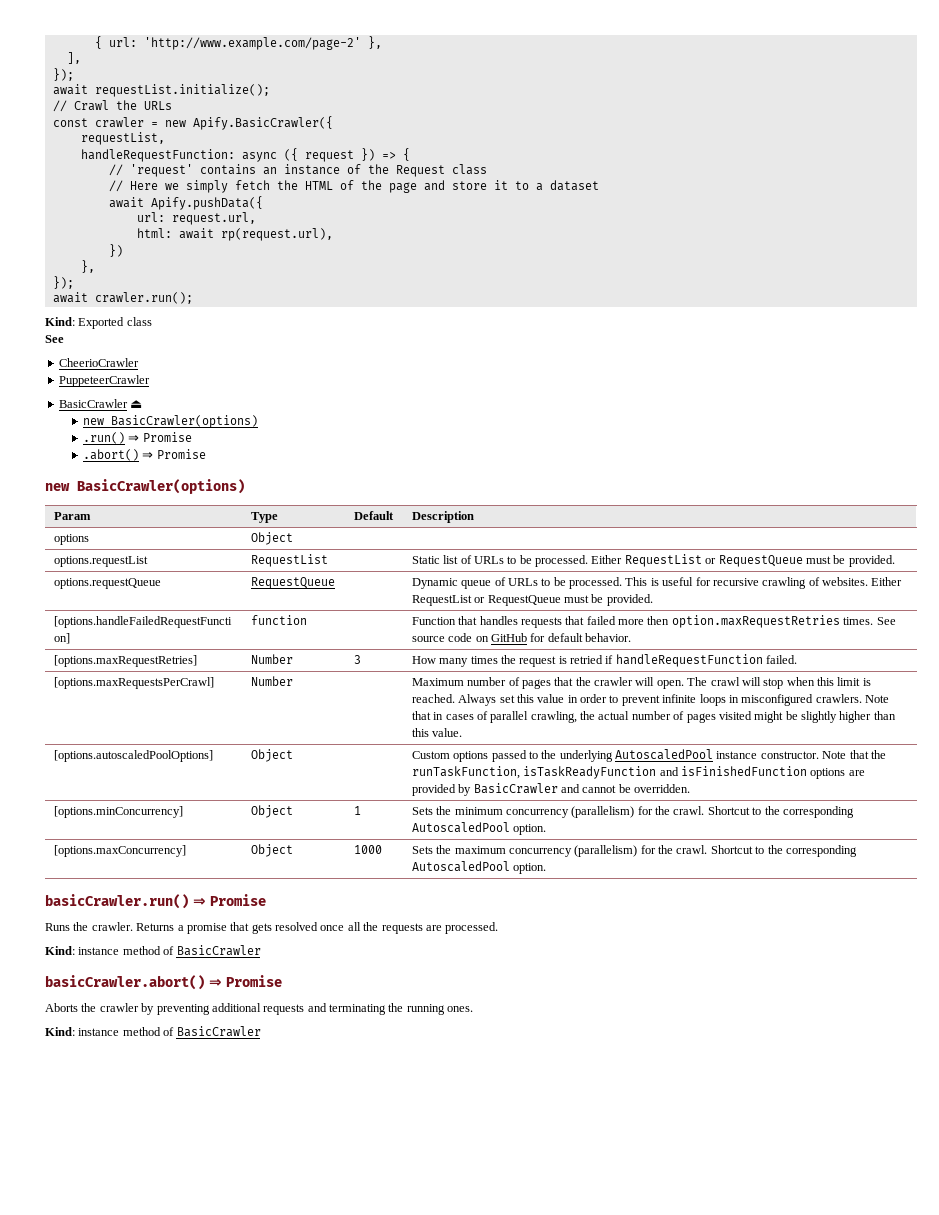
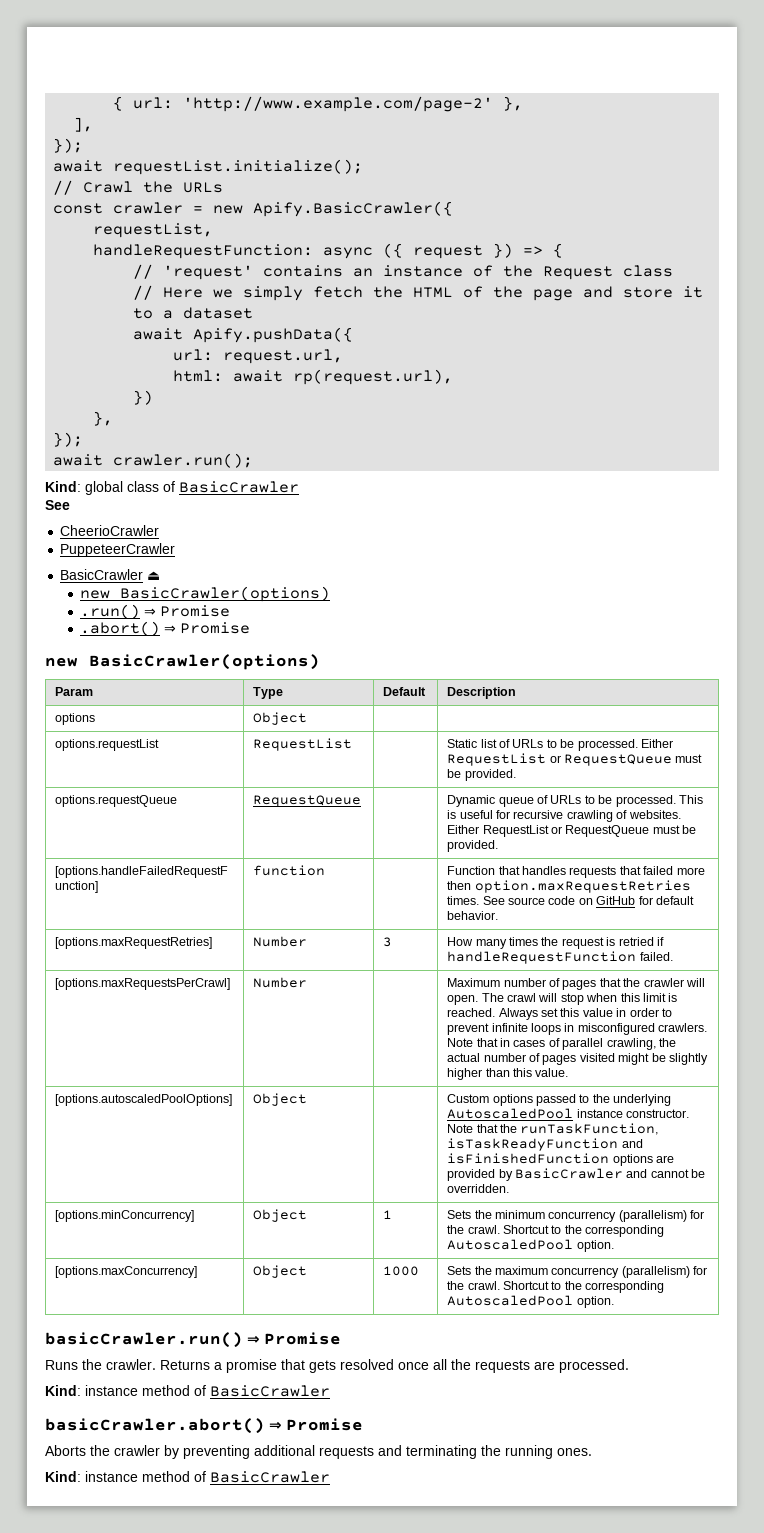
[78,317,152,329] Exported class -> [85,481,299,495] global class of BasicCrawler

